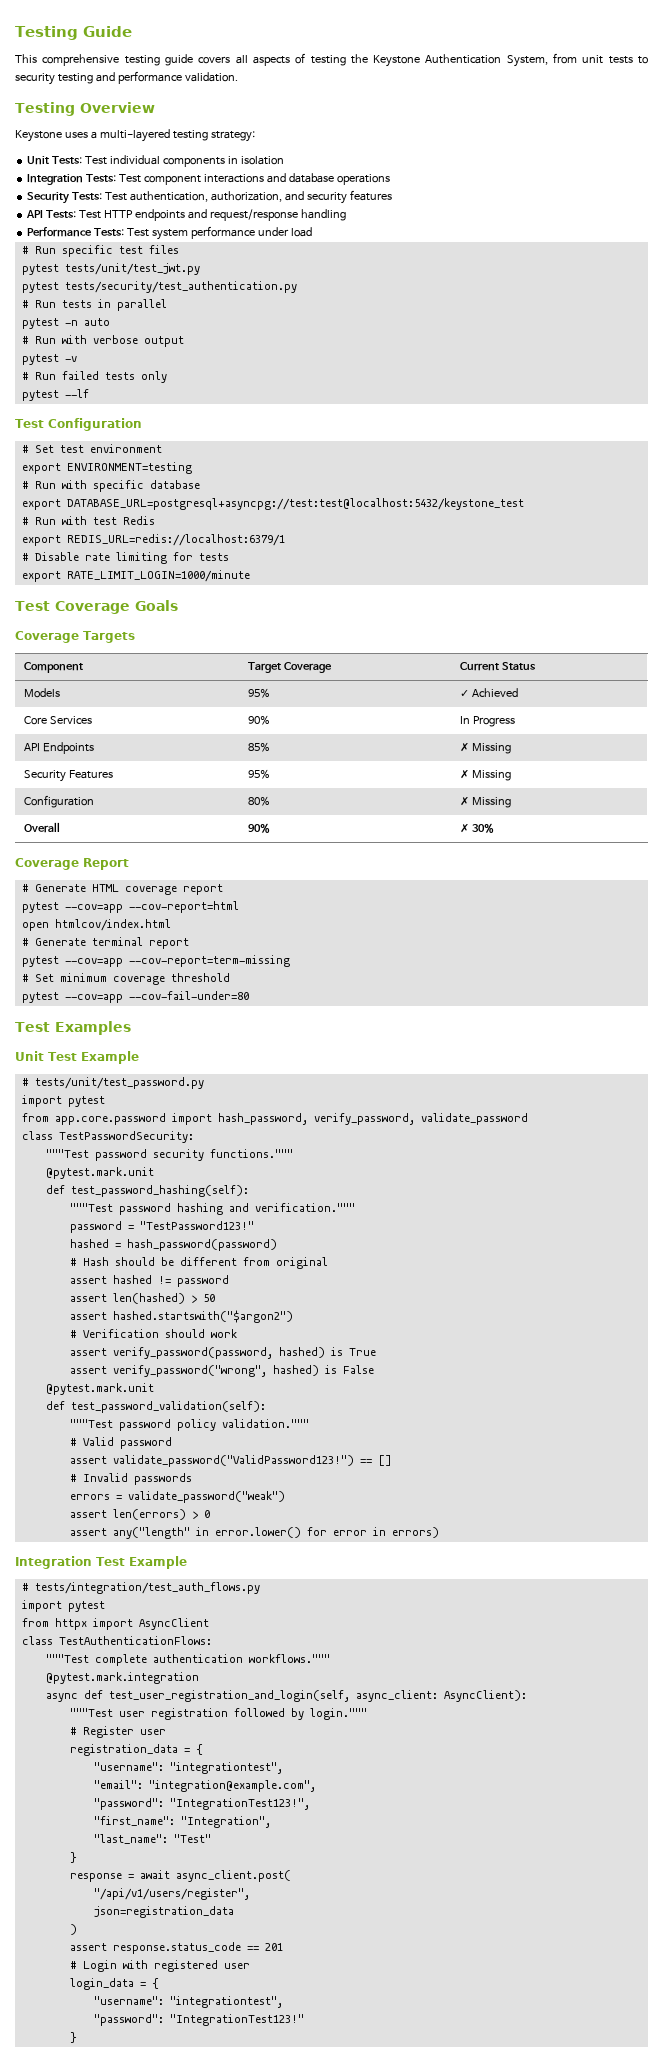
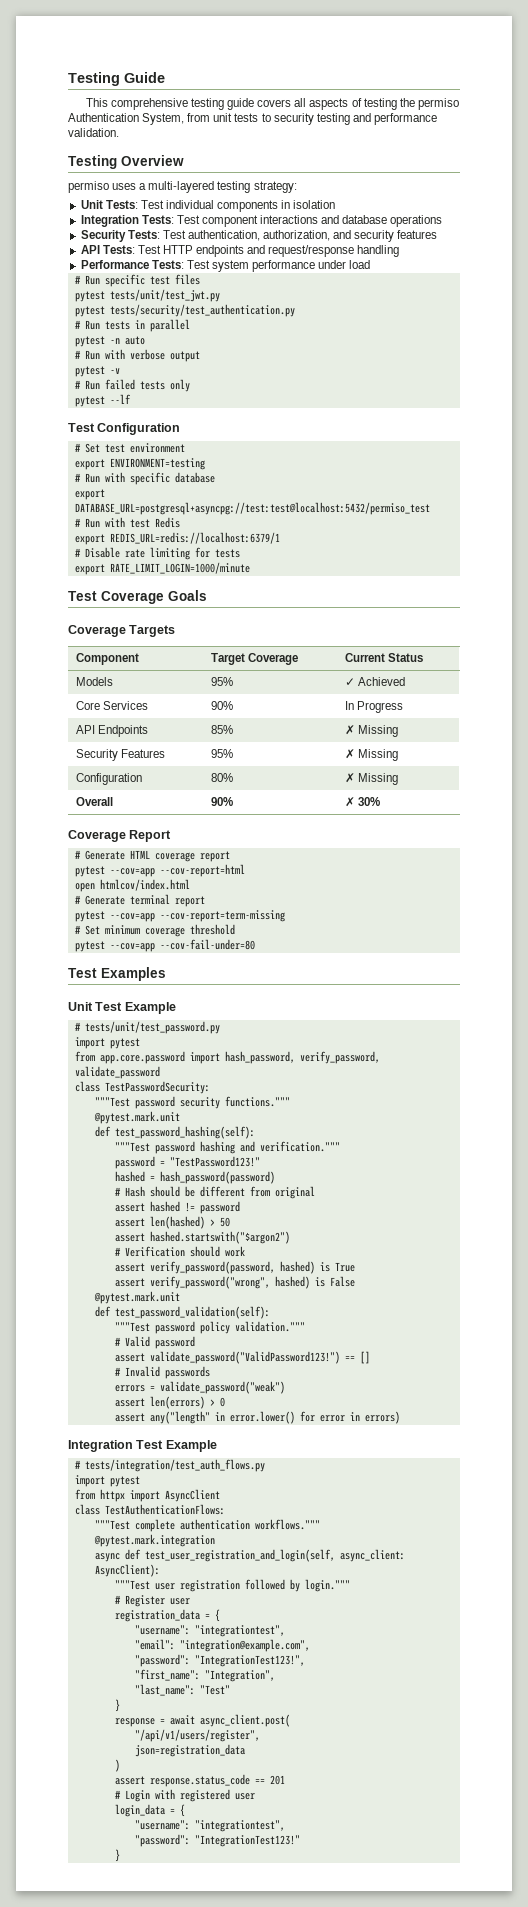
[373,55,421,67] Keystone -> [417,98,459,110] permiso
[15,130,62,142] Keystone -> [68,181,109,193] permiso
[66,498,524,510] DATABASE_URL=postgresql+asyncpg://test:test@localhost:5432/keystone_test -> [74,502,430,515] DATABASE_URL=postgresql+asyncpg://test:test@localhost:5432/permiso_test

